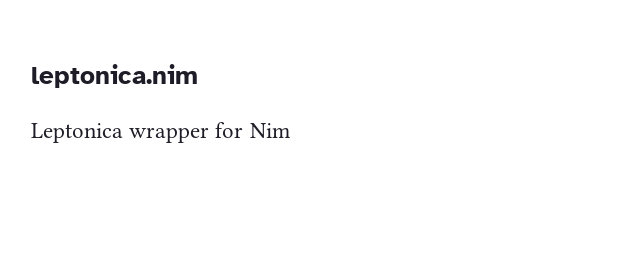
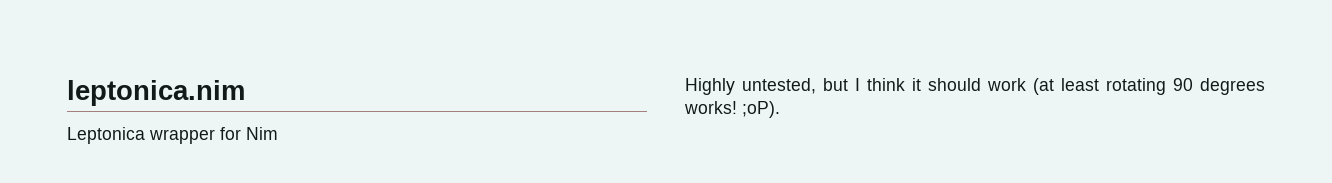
(290, 130) none -> [685,78,1265,95] [684,101,780,118] // Highly untested, but I think it should work (at least rotating 90 degrees works! ;oP).

